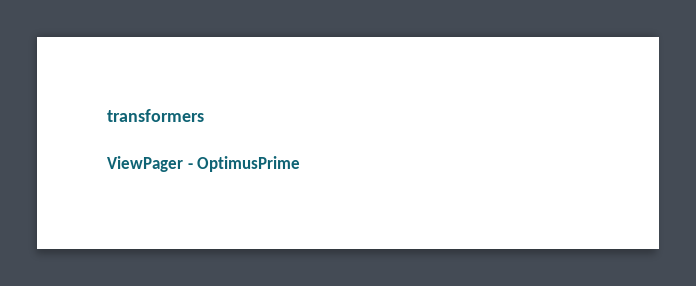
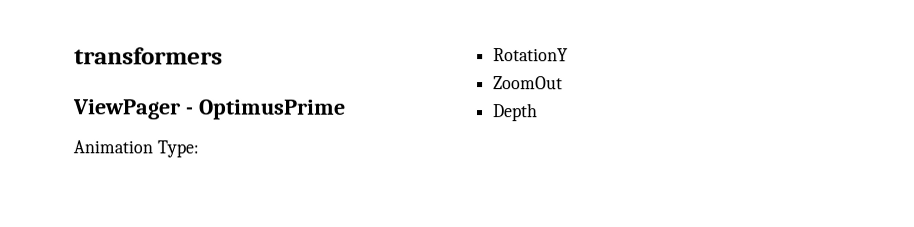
(301, 164) none -> [73,140,199,158] [493,48,569,62] [493,76,564,90] [492,103,539,122] // Animation Type: // RotationY // ZoomOut // Depth

